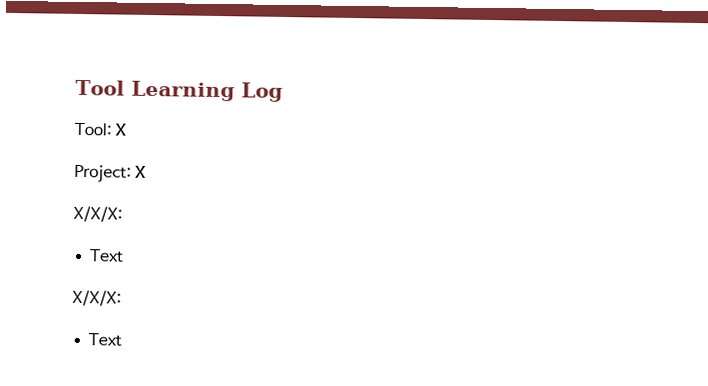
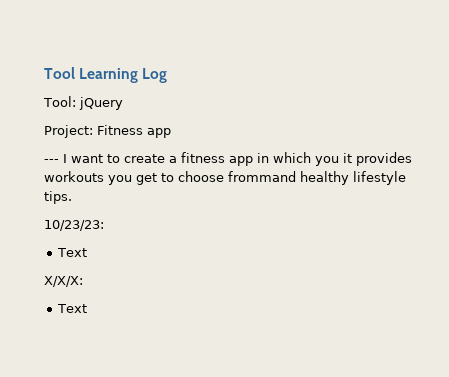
[114,123,127,136] X -> [78,97,123,110] jQuery
[134,165,147,178] [73,205,123,223] X // X/X/X: -> [97,125,171,138] [44,152,412,166] [44,171,406,185] [44,191,72,204] [44,220,104,231] Fitness app // --- I want to create a fitness app in which you it provides workouts you get to choose frommand healthy lifestyle tips. // 10/23/23:

